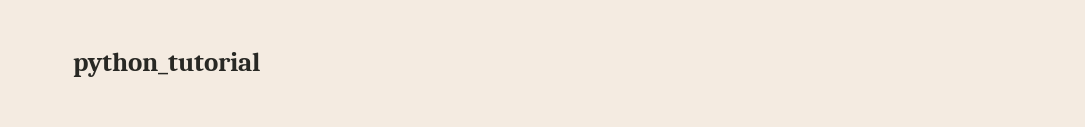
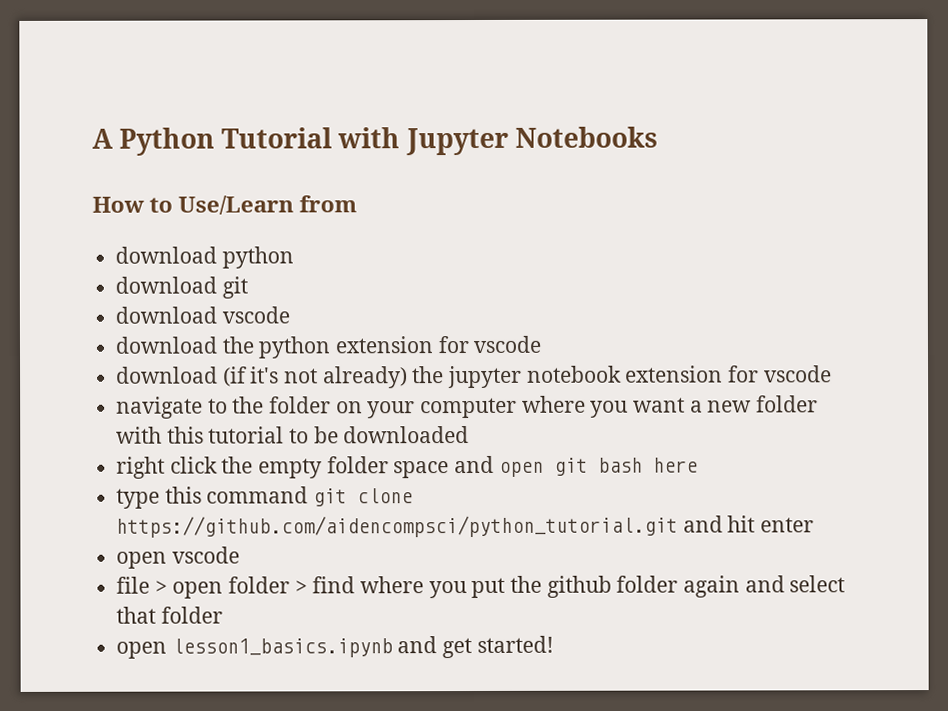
[73,52,260,77] python_tutorial -> [92,126,658,156] [92,195,358,215] [115,246,294,269] [115,276,248,299] [115,306,290,324] [115,335,542,359] [116,365,832,389] [116,395,819,419] [116,426,470,444] [116,455,698,479] [116,486,414,509] [116,515,815,538] [116,546,240,569] [116,575,846,599] [116,606,223,624] [116,635,554,659] A Python Tutorial with Jupyter Notebooks // How to Use/Learn from // download python // download git // download vscode // download the python extension for vscode // download (if it's not already) the jupyter notebook extension for vscode // navigate to the folder on your computer where you want a new folder with this tutorial to be downloaded // right click the empty folder space and open git bash here // type this command git clone https://github.com/aidencompsci/python_tutorial.git and hit enter // open vscode // file > open folder > find where you put the github folder again and select that folder // open lesson1_basics.ipynb and get started!

